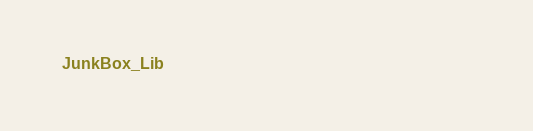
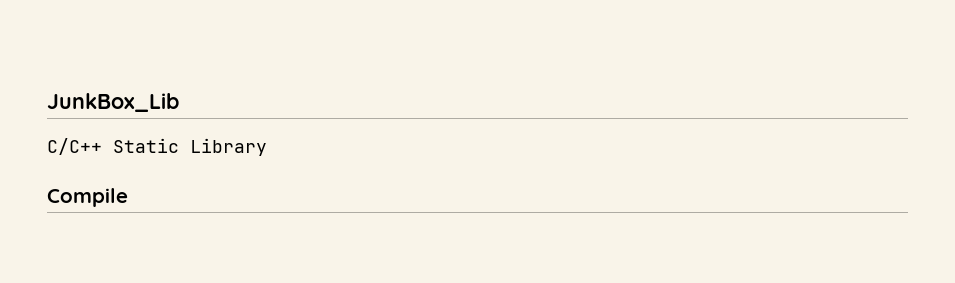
(164, 64) none -> [47,138,267,156] [47,188,128,207] // C/C++ Static Library // Compile

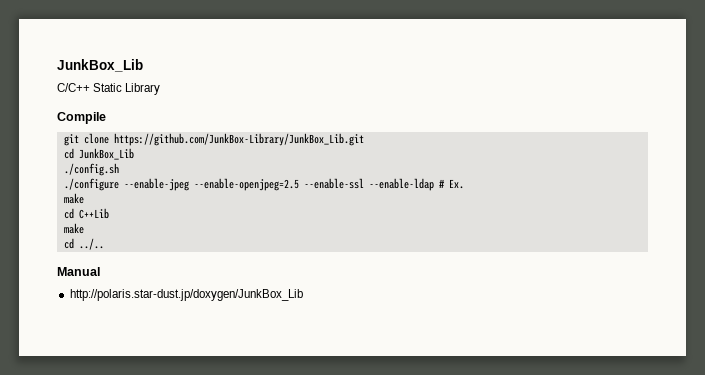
(128, 197) none -> [63,133,364,146] [63,148,134,160] [63,163,119,176] [63,178,464,191] [63,193,84,204] [63,208,109,219] [63,223,84,234] [63,238,104,250] [57,267,100,276] [69,289,303,301] // git clone https://github.com/JunkBox-Library/JunkBox_Lib.git // cd JunkBox_Lib // ./config.sh // ./configure --enable-jpeg --enable-openjpeg=2.5 --enable-ssl --enable-ldap # Ex. // make // cd C++Lib // make // cd ../.. // Manual // http://polaris.star-dust.jp/doxygen/JunkBox_Lib

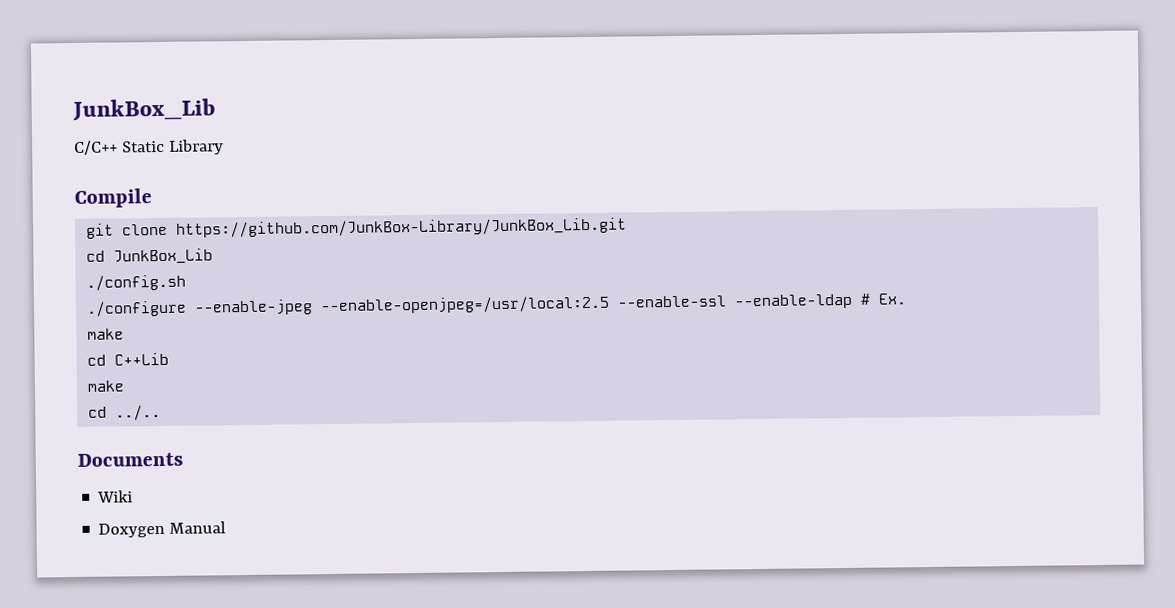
[193,178,299,191] --enable-openjpeg=2.5 -> [320,295,611,315] --enable-openjpeg=/usr/local:2.5
(104, 244) none -> [77,452,183,467] [97,490,134,503] [98,522,166,538] Documents // Wiki // Doxygen
[69,289,303,301] // http://polaris.star-dust.jp/doxygen/JunkBox_Lib -> (227, 527) none

